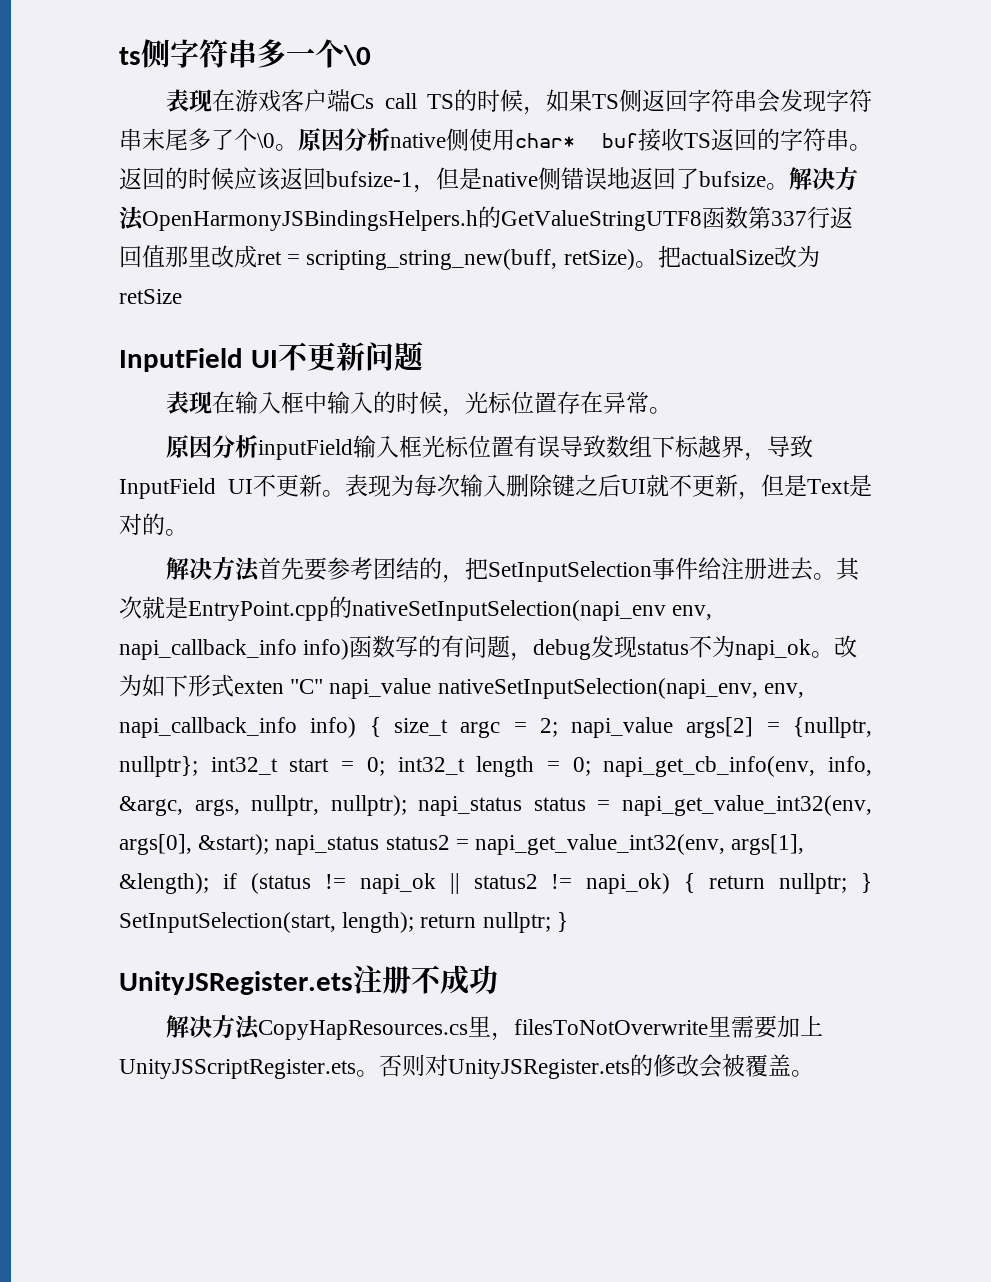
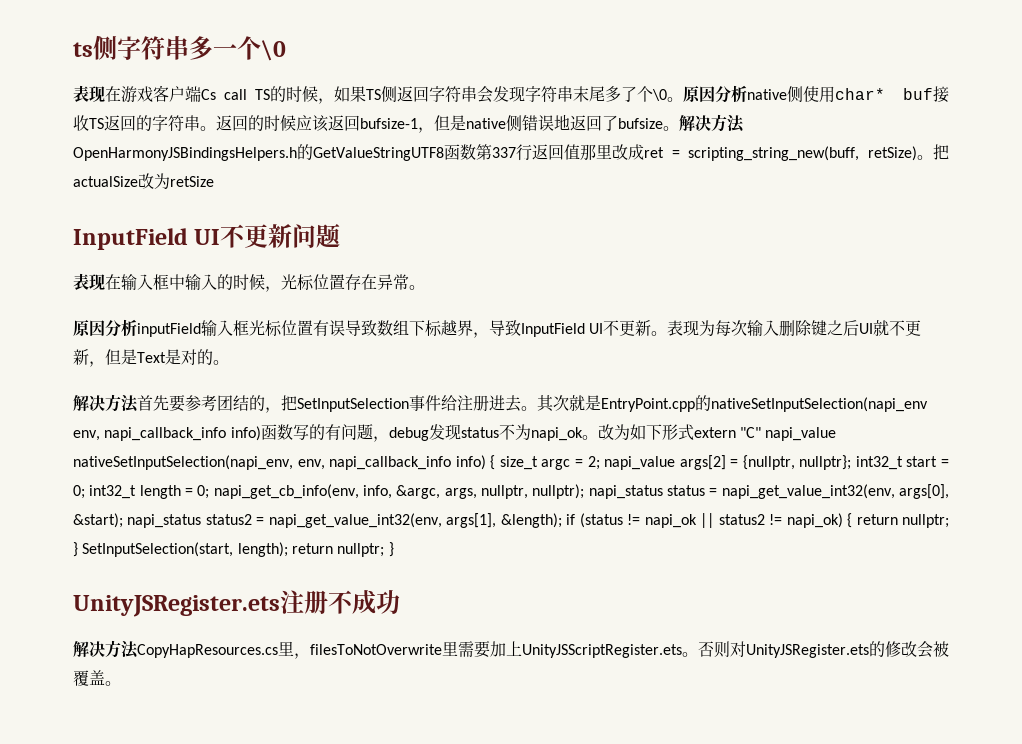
[234,680,284,694] exten -> [693,427,736,438] extern

